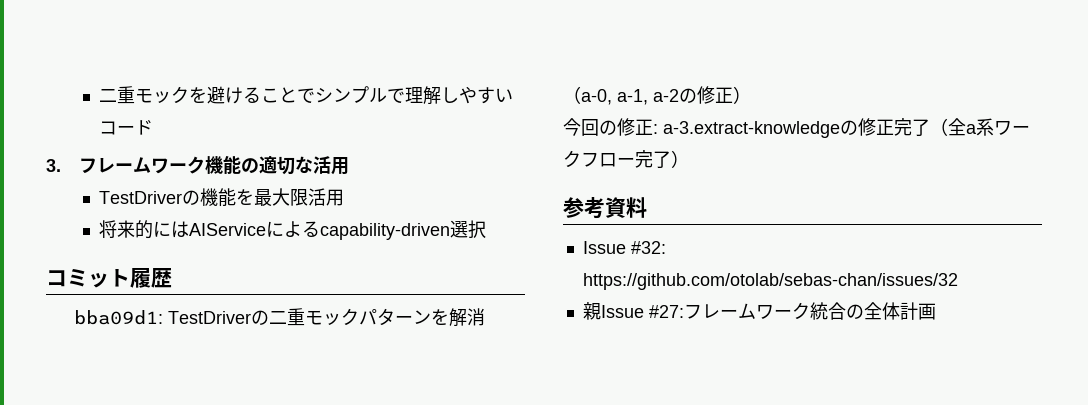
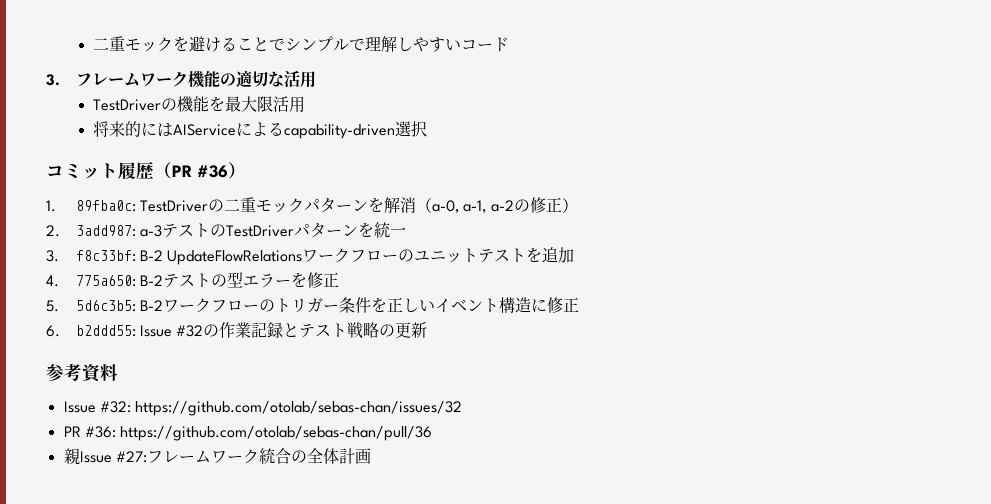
[73,310,163,325] // bba09d1: -> [154,162,246,179] [46,200,136,212] （PR #36） // 1. 89fba0c:
[563,118,1030,138] [563,150,689,168] 今回の修正: a-3.extract-knowledgeの修正完了（全a系ワークフロー完了） -> [46,222,407,238] [46,247,575,265] [46,272,340,288] [46,297,580,313] [46,322,428,339] 2. 3add987: a-3テストのTestDriverパターンを統一 // 3. f8c33bf: B-2 UpdateFlowRelationsワークフローのユニットテストを追加 // 4. 775a650: B-2テストの型エラーを修正 // 5. 5d6c3b5: B-2ワークフローのトリガー条件を正しいイベント構造に修正 // 6. b2ddd55: Issue #32の作業記録とテスト戦略の更新
(958, 281) none -> [63,426,433,441] // PR #36: https://github.com/otolab/sebas-chan/pull/36

